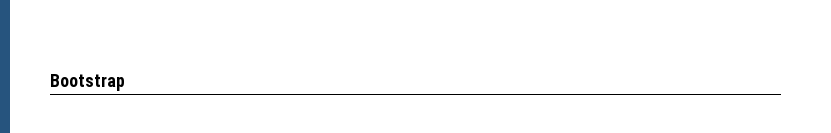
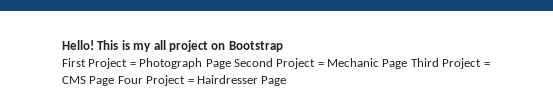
[50,74,125,91] Bootstrap -> [62,40,283,52] [62,58,490,69] [62,75,287,86] Hello! This is my all project on Bootstrap // First Project = Photograph Page Second Project = Mechanic Page Third Project = CMS Page Four Project = Hairdresser Page

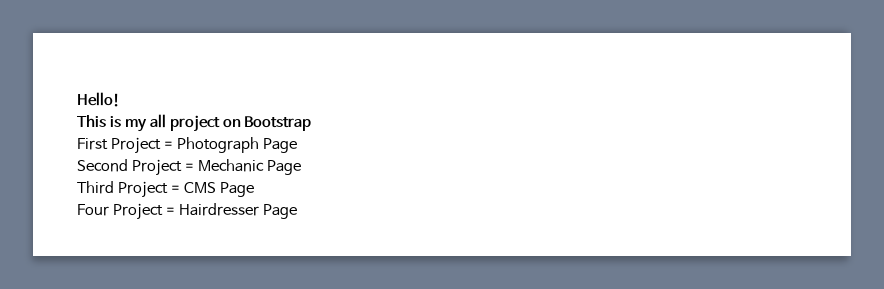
(94, 45) none -> (120, 99) //
(231, 64) none -> (297, 145) //
(408, 64) none -> (301, 167) //
(115, 81) none -> (254, 189) //

